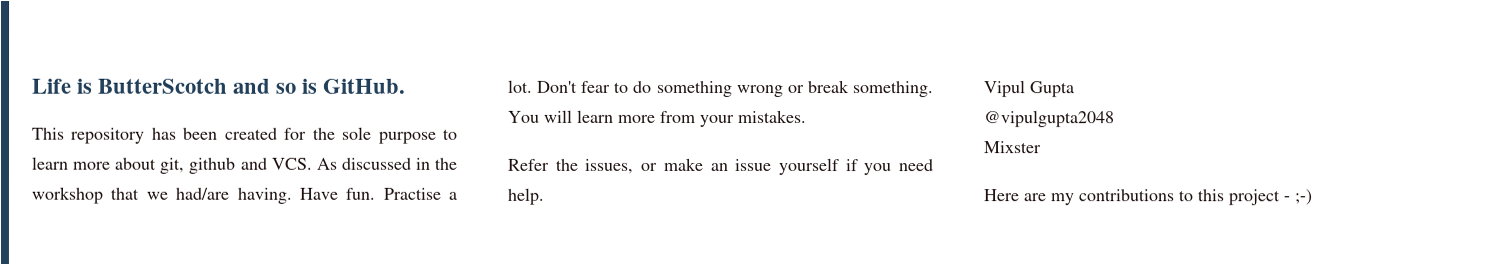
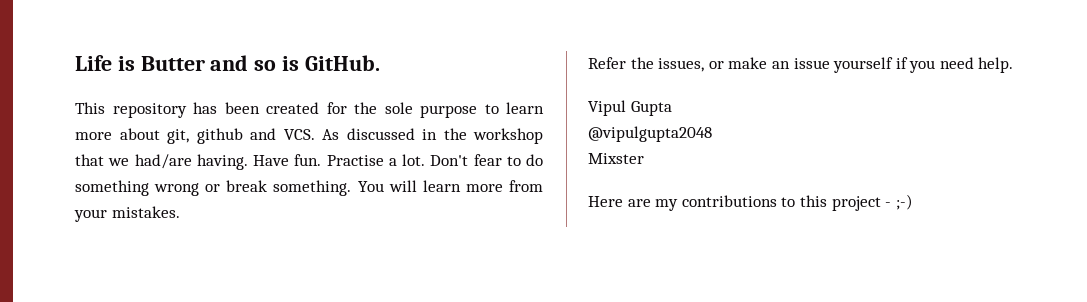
[98,78,229,94] ButterScotch -> [140,56,205,71] Butter

